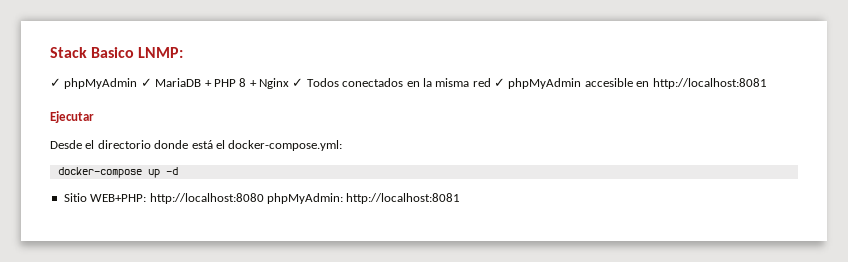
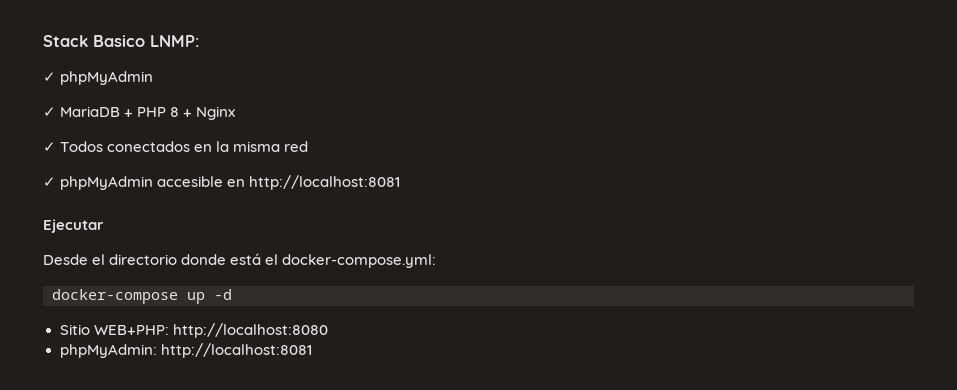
(138, 83) none -> (154, 78) //
(289, 83) none -> (236, 113) //
(491, 82) none -> (309, 146) //
(264, 198) none -> (328, 330) //

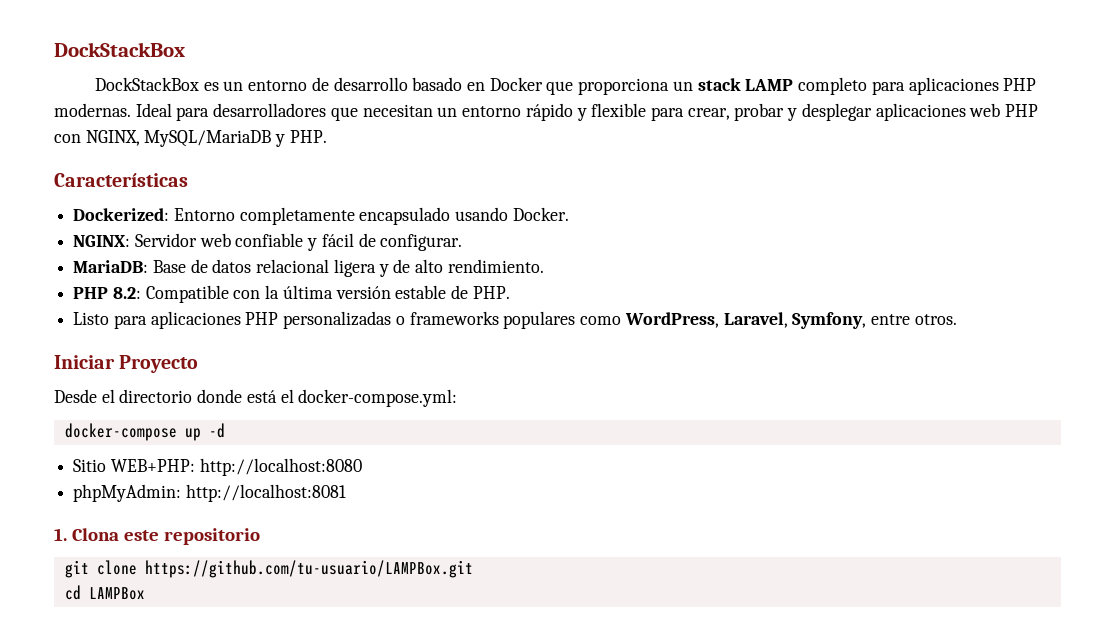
[43,35,200,47] [43,71,154,85] [43,106,236,120] [43,141,309,152] [43,175,401,190] [43,219,104,233] Stack Basico LNMP: // ✓ phpMyAdmin // ✓ MariaDB + PHP 8 + Nginx // ✓ Todos conectados en la misma red // ✓ phpMyAdmin accesible en http://localhost:8081 // Ejecutar -> [54,42,185,57] [94,77,1037,95] [54,103,1039,121] [54,130,327,147] [54,173,188,187] [73,207,569,225] [73,233,463,251] [73,259,544,277] [73,285,510,303] [73,311,957,329] [54,355,199,373] DockStackBox // DockStackBox es un entorno de desarrollo basado en Docker que proporciona un stack LAMP completo para aplicaciones PHP modernas. Ideal para desarrolladores que necesitan un entorno rápido y flexible para crear, probar y desplegar aplicaciones web PHP con NGINX, MySQL/MariaDB y PHP. // Características // Dockerized: Entorno completamente encapsulado usando Docker. // NGINX: Servidor web confiable y fácil de configurar. // MariaDB: Base de datos relacional ligera y de alto rendimiento. // PHP 8.2: Compatible con la última versión estable de PHP. // Listo para aplicaciones PHP personalizadas o frameworks populares como WordPress, Laravel, Symfony, entre otros. // Iniciar Proyecto
(312, 350) none -> [54,528,260,545] [64,560,473,578] [64,585,145,600] // 1. Clona este repositorio // git clone https://github.com/tu-usuario/LAMPBox.git // cd LAMPBox

